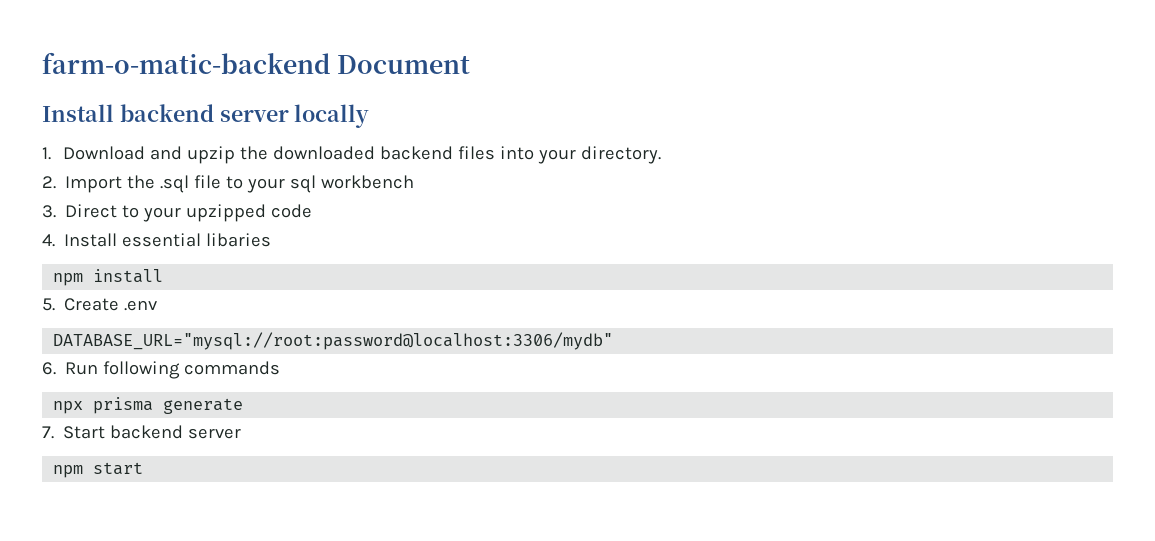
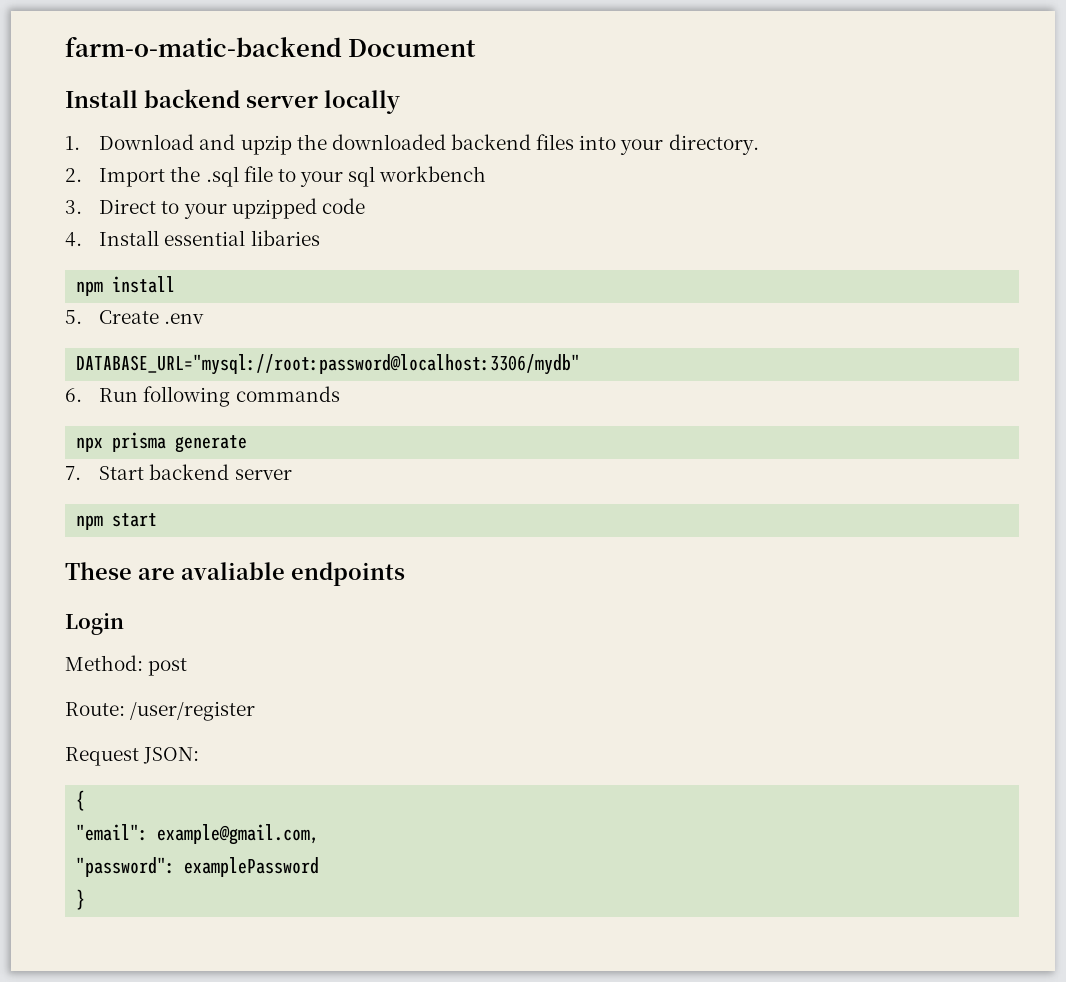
(144, 468) none -> [65,562,405,586] [65,613,124,635] [65,655,188,676] [65,701,256,721] [65,747,200,766] [76,790,86,811] [76,824,320,845] [76,857,320,877] [76,889,86,910] // These are avaliable endpoints // Login // Method: post // Route: /user/register // Request JSON: // { // "email": example@gmail.com, // "password": examplePassword // }

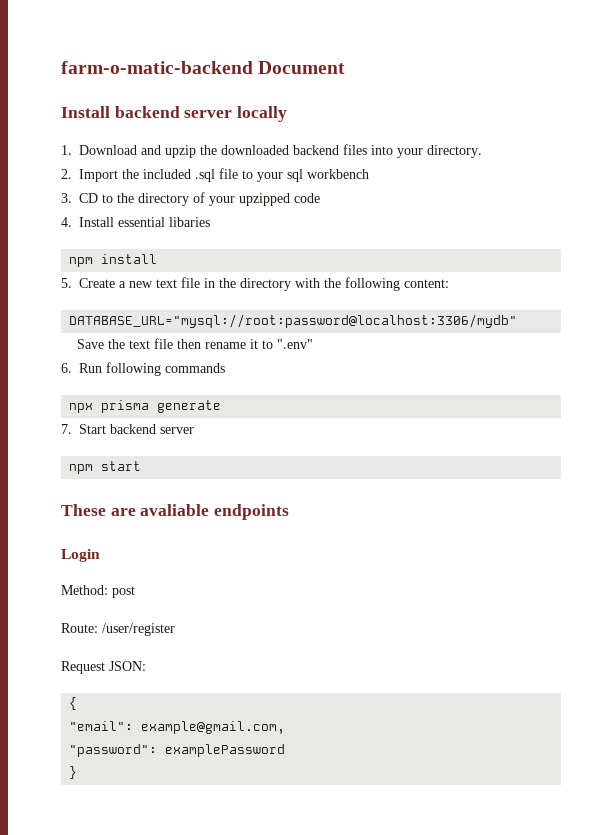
(201, 174) none -> [143,169,191,179] included
[99,199,180,214] Direct to -> [79,192,205,206] CD to the directory of
[164,313,205,324] [76,354,581,375] .env // DATABASE_URL="mysql://root:password@localhost:3306/mydb" -> [119,277,449,291] [69,314,518,328] [76,338,313,349] a new text file in the directory with the following content: // DATABASE_URL="mysql://root:password@localhost:3306/mydb" // Save the text file then rename it to ".env"

